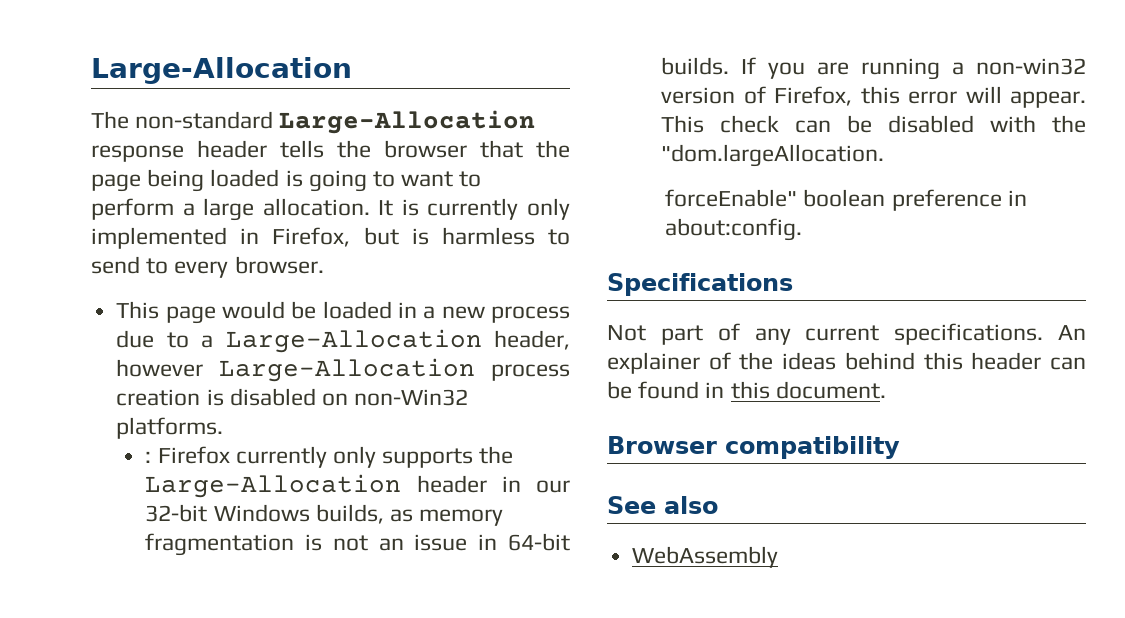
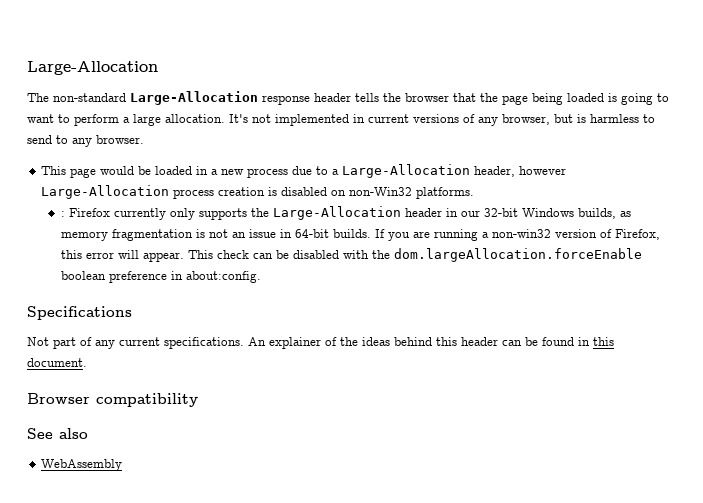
[378,198,570,220] [91,227,351,249] It is currently only implemented in Firefox, -> [229,114,550,126] It's not implemented in current versions of any browser,
[174,261,229,278] every -> [72,138,92,147] any
[661,144,885,167] [665,189,798,207] "dom.largeAllocation. // forceEnable" -> [393,248,642,262] dom.largeAllocation.forceEnable

